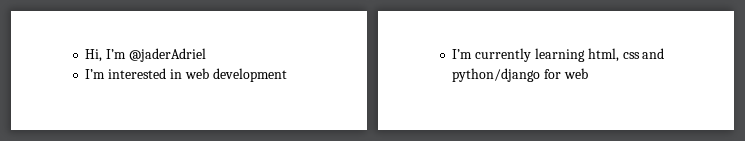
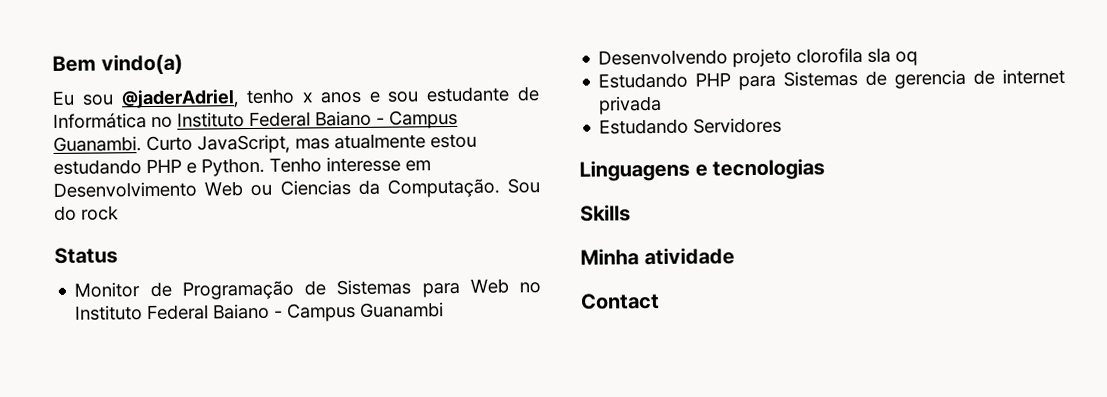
[85,48,206,62] [85,68,287,82] [452,48,665,62] [452,68,588,82] Hi, I’m @jaderAdriel // I’m interested in web development // I’m currently learning html, css and python/django for web -> [52,53,183,76] [52,86,540,109] [53,109,458,129] [53,133,477,154] [53,156,431,177] [53,178,540,198] [54,205,119,221] [54,247,118,264] [74,278,541,300] [75,302,445,322] [598,47,919,68] [598,68,1065,91] [598,95,663,115] [599,117,783,135] [579,158,826,182] [580,204,631,222] [580,247,735,266] [580,292,660,310] Bem vindo(a) // Eu sou @jaderAdriel, tenho x anos e sou estudante de Informática no Instituto Federal Baiano - Campus Guanambi. Curto JavaScript, mas atualmente estou estudando PHP e Python. Tenho interesse em Desenvolvimento Web ou Ciencias da Computação. Sou do rock // Status // Monitor de Programação de Sistemas para Web no Instituto Federal Baiano - Campus Guanambi // Desenvolvendo projeto clorofila sla oq // Estudando PHP para Sistemas de gerencia de internet privada // Estudando Servidores // Linguagens e tecnologias // Skills // Minha atividade // Contact

